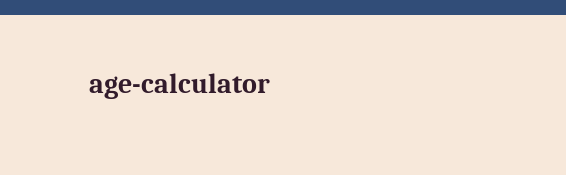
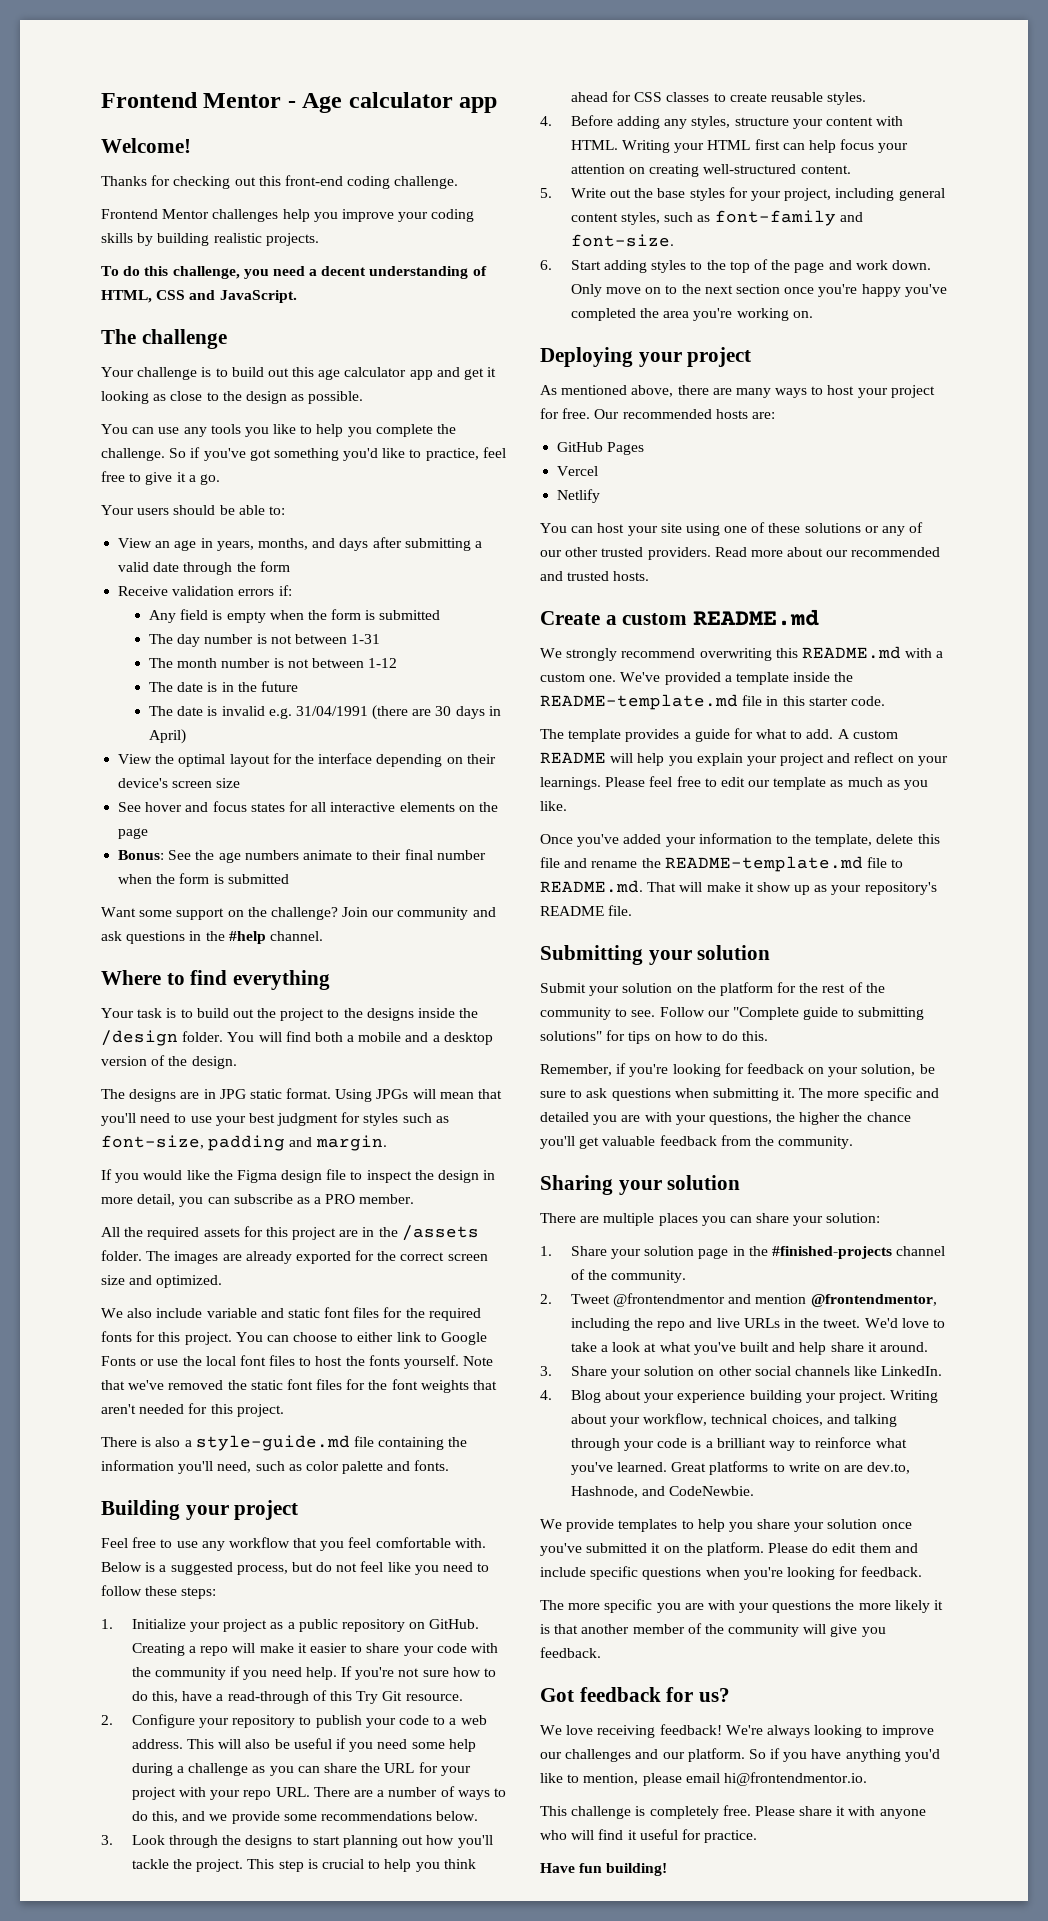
[89,73,270,99] age-calculator -> [101,92,498,113] [101,138,191,153] [101,175,459,189] [101,209,475,222] [101,233,319,246] [101,266,487,279] [101,290,297,303] [101,329,227,349] [101,367,497,380] [101,391,364,404] [101,424,457,437] [101,447,506,461] [101,471,220,485] [101,505,285,515] [118,537,482,551] [118,561,290,575] [118,585,292,596] [148,609,441,623] [148,634,381,647] [148,658,398,668] [148,681,298,692] [148,705,501,720] [148,729,186,744] [118,753,496,767] [118,778,241,788] [118,801,498,812] [118,828,149,839] [118,849,486,863] [118,873,289,884] [101,907,496,920] [101,931,323,944] [101,970,331,990] [101,1008,479,1021] [101,1030,493,1046] [101,1055,237,1069] [101,1088,503,1102] [101,1112,449,1126] [101,1135,387,1151] [101,1169,496,1183] [101,1194,415,1207] [101,1225,479,1241] [101,1250,488,1264] [101,1275,223,1288] [101,1307,481,1321] [101,1331,488,1345] [101,1355,494,1369] [101,1379,498,1393] [101,1403,284,1417] [101,1435,468,1451] [101,1460,450,1474] [101,1500,299,1520] [101,1537,486,1551] [101,1561,490,1575] [101,1585,217,1599] [101,1619,480,1632] [131,1643,498,1656] [131,1666,496,1680] [131,1690,463,1704] [101,1714,487,1728] [131,1738,476,1752] [131,1762,471,1776] [131,1786,506,1800] [131,1811,479,1824] [101,1835,493,1848] [131,1859,476,1872] [570,91,867,105] [540,115,904,129] [570,139,909,153] [570,164,851,177] [540,187,945,201] [570,210,863,226] [570,234,674,247] [540,259,931,273] [570,284,947,297] [570,308,813,321] [540,347,752,367] [540,385,935,398] [540,408,775,419] [557,442,645,455] [557,466,599,476] [557,489,601,503] [540,522,924,536] [540,547,941,560] [540,571,650,581] [540,609,820,626] [540,646,944,661] [540,672,854,685] [540,694,885,710] [540,728,898,742] [540,752,948,766] [540,776,929,790] [540,801,567,811] [540,833,940,847] [540,856,904,872] [540,880,937,895] [540,905,633,916] [540,945,771,965] [540,982,885,996] [540,1007,925,1020] [540,1030,769,1044] [540,1063,935,1077] [540,1087,939,1101] [540,1112,911,1125] [540,1135,854,1149] [540,1175,741,1195] [540,1213,881,1226] [540,1246,946,1259] [570,1269,687,1283] [540,1293,937,1307] [570,1318,945,1331] [570,1342,928,1355] [540,1366,943,1379] [540,1390,939,1403] [570,1413,898,1427] [570,1437,907,1451] [570,1461,911,1475] [570,1486,755,1498] [540,1519,912,1532] [540,1542,918,1556] [540,1566,923,1580] [540,1599,944,1613] [540,1623,886,1637] [540,1647,601,1658] [540,1687,731,1702] [540,1724,935,1738] [540,1748,940,1762] [540,1772,867,1786] [540,1805,926,1819] [540,1829,758,1843] [540,1863,668,1876] Frontend Mentor - Age calculator app // Welcome! // Thanks for checking out this front-end coding challenge. // Frontend Mentor challenges help you improve your coding skills by building realistic projects. // To do this challenge, you need a decent understanding of HTML, CSS and JavaScript. // The challenge // Your challenge is to build out this age calculator app and get it looking as close to the design as possible. // You can use any tools you like to help you complete the challenge. So if you've got something you'd like to practice, feel free to give it a go. // Your users should be able to: // View an age in years, months, and days after submitting a valid date through the form // Receive validation errors if: // Any field is empty when the form is submitted // The day number is not between 1-31 // The month number is not between 1-12 // The date is in the future // The date is invalid e.g. 31/04/1991 (there are 30 days in April) // View the optimal layout for the interface depending on their device's screen size // See hover and focus states for all interactive elements on the page // Bonus: See the age numbers animate to their final number when the form is submitted // Want some support on the challenge? Join our community and ask questions in the #help channel. // Where to find everything // Your task is to build out the project to the designs inside the /design folder. You will find both a mobile and a desktop version of the design. // The designs are in JPG static format. Using JPGs will mean that you'll need to use your best judgment for styles such as font-size, padding and margin. // If you would like the Figma design file to inspect the design in more detail, you can subscribe as a PRO member. // All the required assets for this project are in the /assets folder. The images are already exported for the correct screen size and optimized. // We also include variable and static font files for the required fonts for this project. You can choose to either link to Google Fonts or use the local font files to host the fonts yourself. Note that we've removed the static font files for the font weights that aren't needed for this project. // There is also a style-guide.md file containing the information you'll need, such as color palette and fonts. // Building your project // Feel free to use any workflow that you feel comfortable with. Below is a suggested process, but do not feel like you need to follow these steps: // 1. Initialize your project as a public repository on GitHub. Creating a repo will make it easier to share your code with the community if you need help. If you're not sure how to do this, have a read-through of this Try Git resource. // 2. Configure your repository to publish your code to a web address. This will also be useful if you need some help during a challenge as you can share the URL for your project with your repo URL. There are a number of ways to do this, and we provide some recommendations below. // 3. Look through the designs to start planning out how you'll tackle the project. This step is crucial to help you think ahead for CSS classes to create reusable styles. // 4. Before adding any styles, structure your content with HTML. Writing your HTML first can help focus your attention on creating well-structured content. // 5. Write out the base styles for your project, including general content styles, such as font-family and font-size. // 6. Start adding styles to the top of the page and work down. Only move on to the next section once you're happy you've completed the area you're working on. // Deploying your project // As mentioned above, there are many ways to host your project for free. Our recommended hosts are: // GitHub Pages // Vercel // Netlify // You can host your site using one of these solutions or any of our other trusted providers. Read more about our recommended and trusted hosts. // Create a custom README.md // We strongly recommend overwriting this README.md with a custom one. We've provided a template inside the README-template.md file in this starter code. // The template provides a guide for what to add. A custom README will help you explain your project and reflect on your learnings. Please feel free to edit our template as much as you like. // Once you've added your information to the template, delete this file and rename the README-template.md file to README.md. That will make it show up as your repository's README file. // Submitting your solution // Submit your solution on the platform for the rest of the community to see. Follow our "Complete guide to submitting solutions" for tips on how to do this. // Remember, if you're looking for feedback on your solution, be sure to ask questions when submitting it. The more specific and detailed you are with your questions, the higher the chance you'll get valuable feedback from the community. // Sharing your solution // There are multiple places you can share your solution: // 1. Share your solution page in the #finished-projects channel of the community. // 2. Tweet @frontendmentor and mention @frontendmentor, including the repo and live URLs in the tweet. We'd love to take a look at what you've built and help share it around. // 3. Share your solution on other social channels like LinkedIn. // 4. Blog about your experience building your project. Writing about your workflow, technical choices, and talking through your code is a brilliant way to reinforce what you've learned. Great platforms to write on are dev.to, Hashnode, and CodeNewbie. // We provide templates to help you share your solution once you've submitted it on the platform. Please do edit them and include specific questions when you're looking for feedback. // The more specific you are with your questions the more likely it is that another member of the community will give you feedback. // Got feedback for us? // We love receiving feedback! We're always looking to improve our challenges and our platform. So if you have anything you'd like to mention, please email hi@frontendmentor.io. // This challenge is completely free. Please share it with anyone who will find it useful for practice. // Have fun building!

